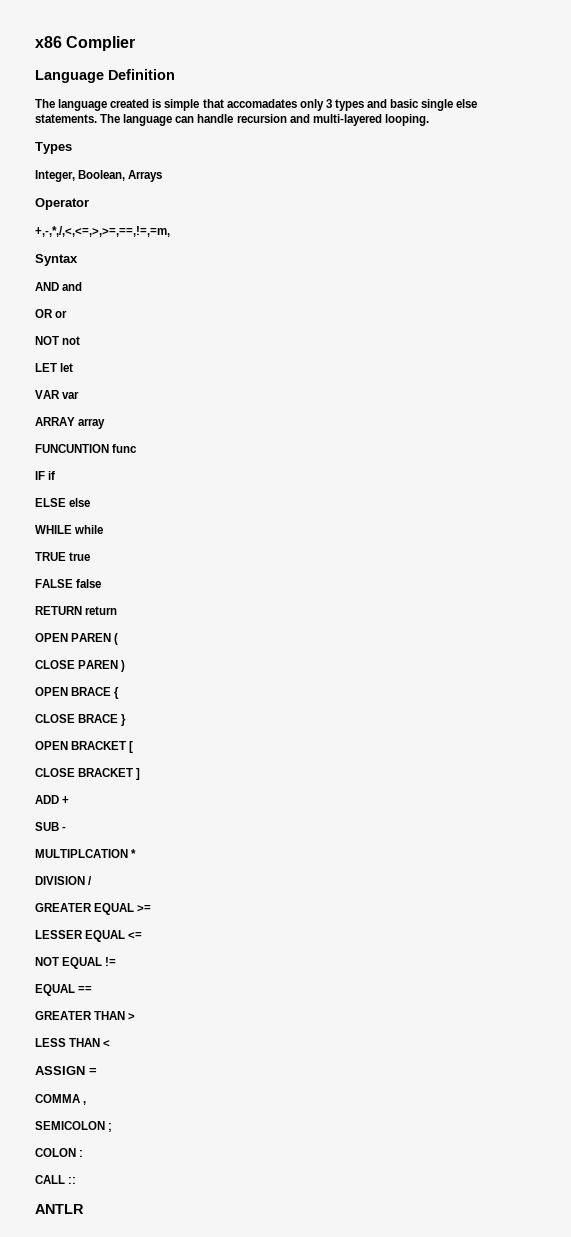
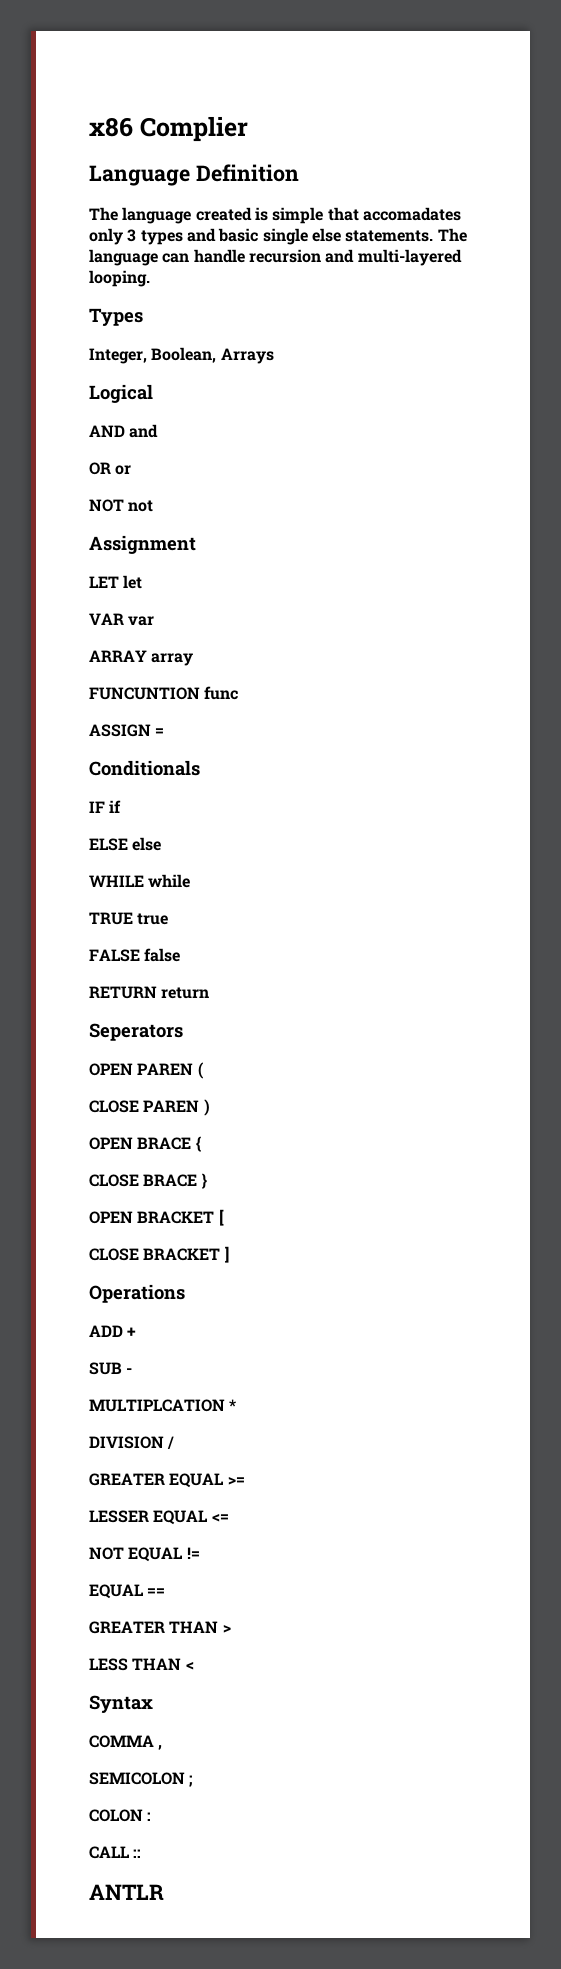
[35,198,89,210] [35,226,170,237] [35,254,78,266] Operator // +,-,*,/,<,<=,>,>=,==,!=,=m, // Syntax -> [89,384,153,403] Logical
(81, 340) none -> [89,535,196,554] // Assignment
(138, 448) none -> [89,724,165,737] [89,760,200,776] // ASSIGN = // Conditionals
(118, 610) none -> [89,1023,183,1041] // Seperators
(141, 774) none -> [89,1284,185,1303] // Operations
[35,1066,97,1075] ASSIGN = -> [89,1695,153,1713] Syntax

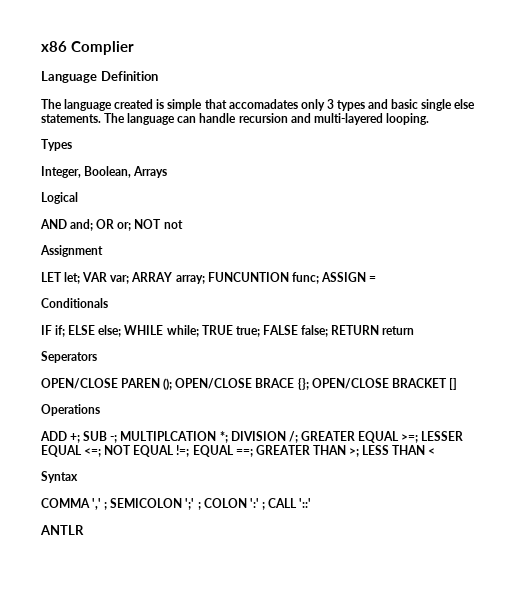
[129,424,159,438] [89,462,132,475] and // OR or // -> [70,219,132,231] and; OR or;
[123,575,143,589] [89,613,155,626] [89,650,194,666] [89,686,239,700] [89,724,165,737] [89,760,200,776] [89,800,122,813] [89,837,162,851] [89,874,191,888] [89,912,169,925] [89,948,181,962] [89,986,210,999] [89,1023,183,1041] [89,1062,204,1079] [89,1099,210,1116] [89,1136,201,1152] [89,1173,207,1189] [89,1209,224,1226] [89,1246,229,1263] [89,1284,185,1303] [89,1325,137,1337] [89,1362,133,1375] [89,1399,237,1412] [89,1436,175,1449] let // VAR var // ARRAY array // FUNCUNTION func // ASSIGN = // Conditionals // IF if // ELSE else // WHILE while // TRUE true // FALSE false // RETURN return // Seperators // OPEN PAREN ( // CLOSE PAREN ) // OPEN BRACE { // CLOSE BRACE } // OPEN BRACKET [ // CLOSE BRACKET ] // Operations // ADD + // SUB - // MULTIPLCATION * // DIVISION / // -> [64,272,376,284] [41,298,108,308] [41,325,415,337] [41,351,97,363] [41,378,457,390] [41,404,100,416] [40,431,298,443] let; VAR var; ARRAY array; FUNCUNTION func; ASSIGN = // Conditionals // IF if; ELSE else; WHILE while; TRUE true; FALSE false; RETURN return // Seperators // OPEN/CLOSE PAREN (); OPEN/CLOSE BRACE {}; OPEN/CLOSE BRACKET [] // Operations // ADD +; SUB -; MULTIPLCATION *; DIVISION /;
[227,1477,245,1485] >= // -> [401,434,419,443] >=;
[211,1513,229,1522] <= // -> [84,448,102,457] <=;
[186,1547,200,1559] [89,1584,166,1599] != // EQUAL == // -> [176,445,253,457] !=; EQUAL ==;
[222,1625,231,1633] > // -> [348,448,359,457] >;
[158,1745,163,1750] [89,1772,194,1787] [89,1809,152,1822] [89,1846,142,1859] , // SEMICOLON ; // COLON : // CALL :: -> [92,498,312,510] ',' ; SEMICOLON ';' ; COLON ':' ; CALL '::'

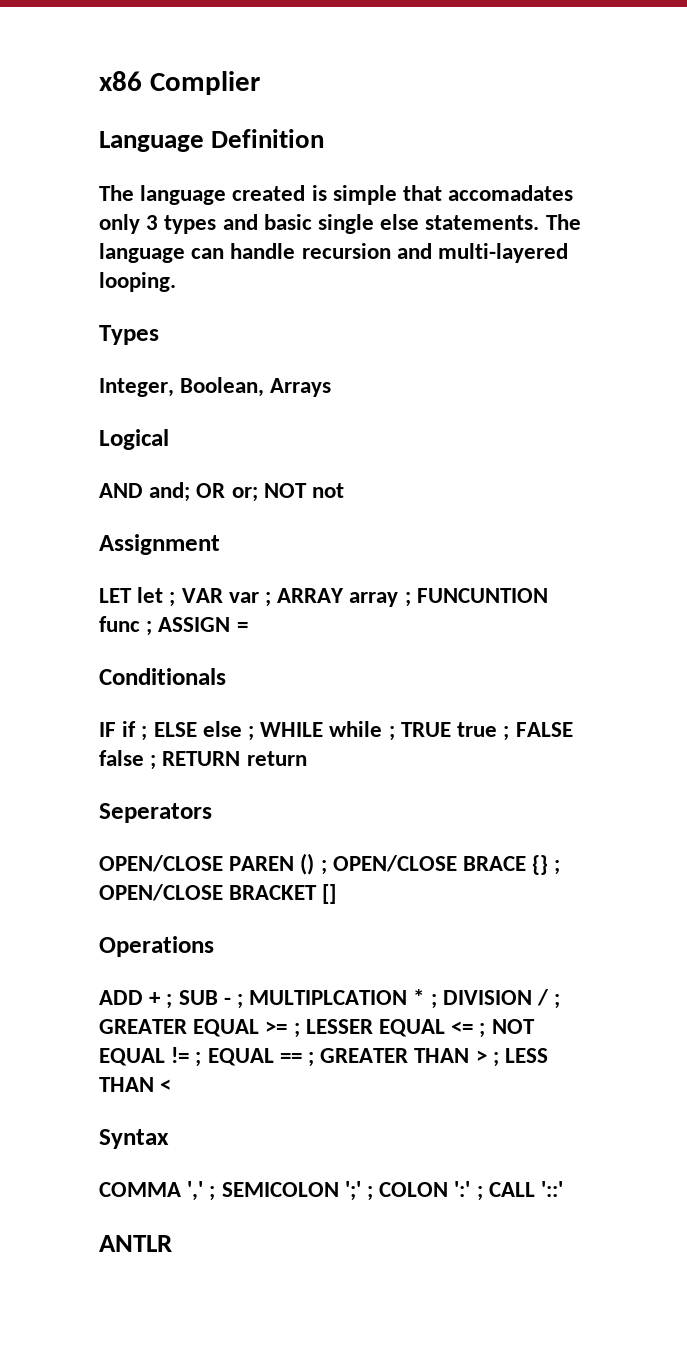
[64,272,376,284] [41,298,108,308] [41,325,328,337] let; VAR var; ARRAY array; FUNCUNTION func; ASSIGN = // Conditionals // IF if; ELSE else; WHILE while; TRUE true; FALSE false; -> [137,587,548,607] [99,616,248,636] [99,668,226,685] [99,721,573,741] [99,750,157,770] let ; VAR var ; ARRAY array ; FUNCUNTION func ; ASSIGN = // Conditionals // IF if ; ELSE else ; WHILE while ; TRUE true ; FALSE false ;
[163,378,309,390] (); OPEN/CLOSE BRACE {}; -> [300,853,561,875] () ; OPEN/CLOSE BRACE {} ;
[70,431,464,443] [41,445,359,457] +; SUB -; MULTIPLCATION *; DIVISION /; GREATER EQUAL >=; LESSER EQUAL <=; NOT EQUAL !=; EQUAL ==; GREATER THAN >; -> [149,989,561,1009] [99,1019,535,1038] [99,1047,499,1067] + ; SUB - ; MULTIPLCATION * ; DIVISION / ; GREATER EQUAL >= ; LESSER EQUAL <= ; NOT EQUAL != ; EQUAL == ; GREATER THAN > ;

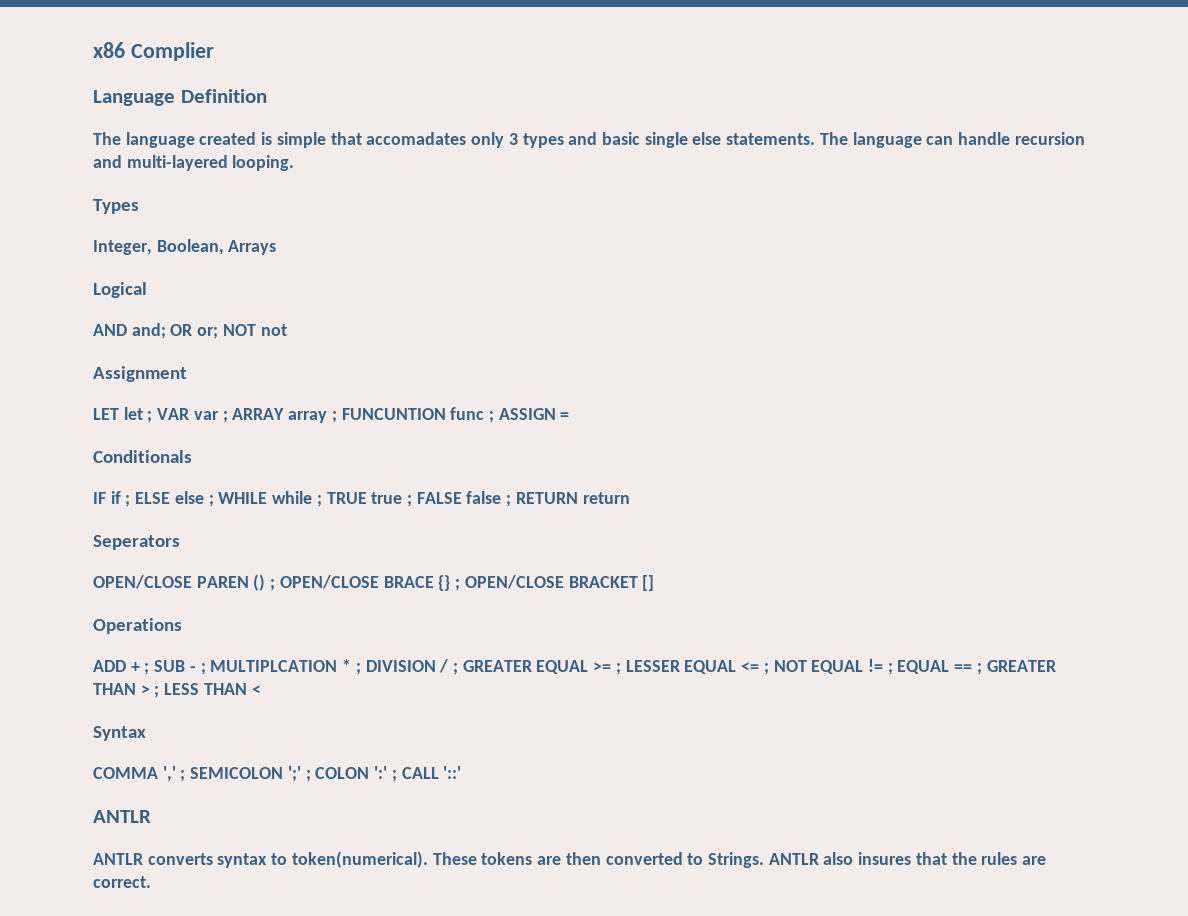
(172, 1243) none -> [93,851,1047,868] [93,876,151,888] // ANTLR converts syntax to token(numerical). These tokens are then converted to Strings. ANTLR also insures that the rules are correct.

